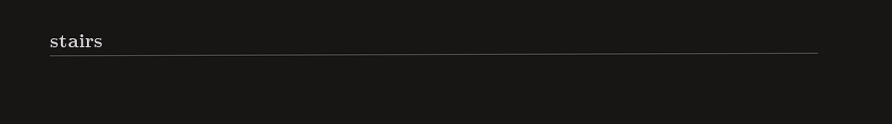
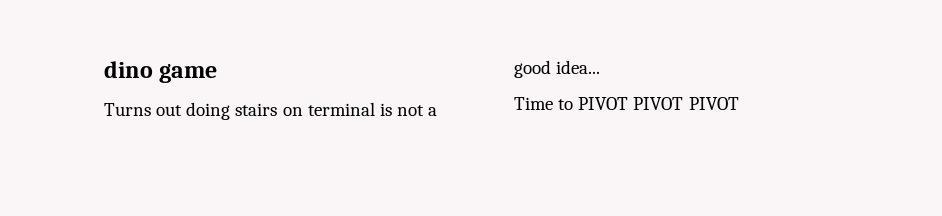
[49,34,103,48] stairs -> [104,61,218,83] [104,102,438,120] [514,60,601,78] [514,97,739,110] dino game // Turns out doing stairs on terminal is not a good idea... // Time to PIVOT PIVOT PIVOT

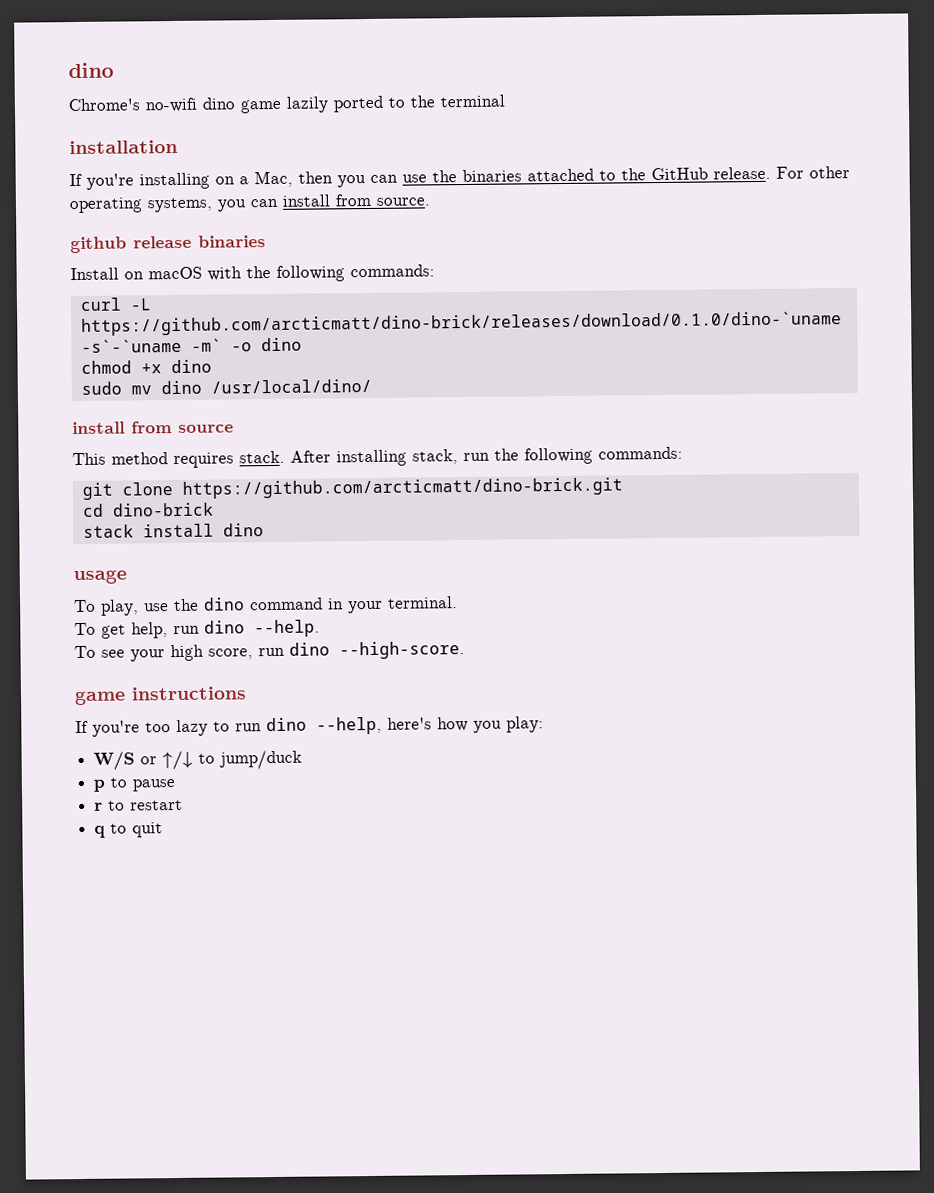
[104,61,218,83] [104,102,438,120] [514,60,601,78] [514,97,739,110] dino game // Turns out doing stairs on terminal is not a good idea... // Time to PIVOT PIVOT PIVOT -> [68,62,114,79] [68,94,505,114] [69,139,178,155] [69,166,850,190] [69,193,430,214] [70,235,266,254] [70,264,435,282] [79,297,152,311] [80,311,842,336] [80,337,302,353] [80,359,212,374] [80,378,372,395] [72,421,234,435] [72,446,683,469] [81,477,623,500] [82,502,214,517] [82,523,264,538] [73,569,127,585] [74,596,458,616] [74,619,320,639] [74,641,465,662] [74,686,247,706] [75,716,544,737] [93,749,303,771] [93,777,176,792] [94,799,184,811] [94,822,164,838] dino // Chrome's no-wifi dino game lazily ported to the terminal // installation // If you're installing on a Mac, then you can use the binaries attached to the GitHub release. For other operating systems, you can install from source. // github release binaries // Install on macOS with the following commands: // curl -L https://github.com/arcticmatt/dino-brick/releases/download/0.1.0/dino-`uname -s`-`uname -m` -o dino // chmod +x dino // sudo mv dino /usr/local/dino/ // install from source // This method requires stack. After installing stack, run the following commands: // git clone https://github.com/arcticmatt/dino-brick.git // cd dino-brick // stack install dino // usage // To play, use the dino command in your terminal. // To get help, run dino --help. // To see your high score, run dino --high-score. // game instructions // If you're too lazy to run dino --help, here's how you play: // W/S or ↑/↓ to jump/duck // p to pause // r to restart // q to quit

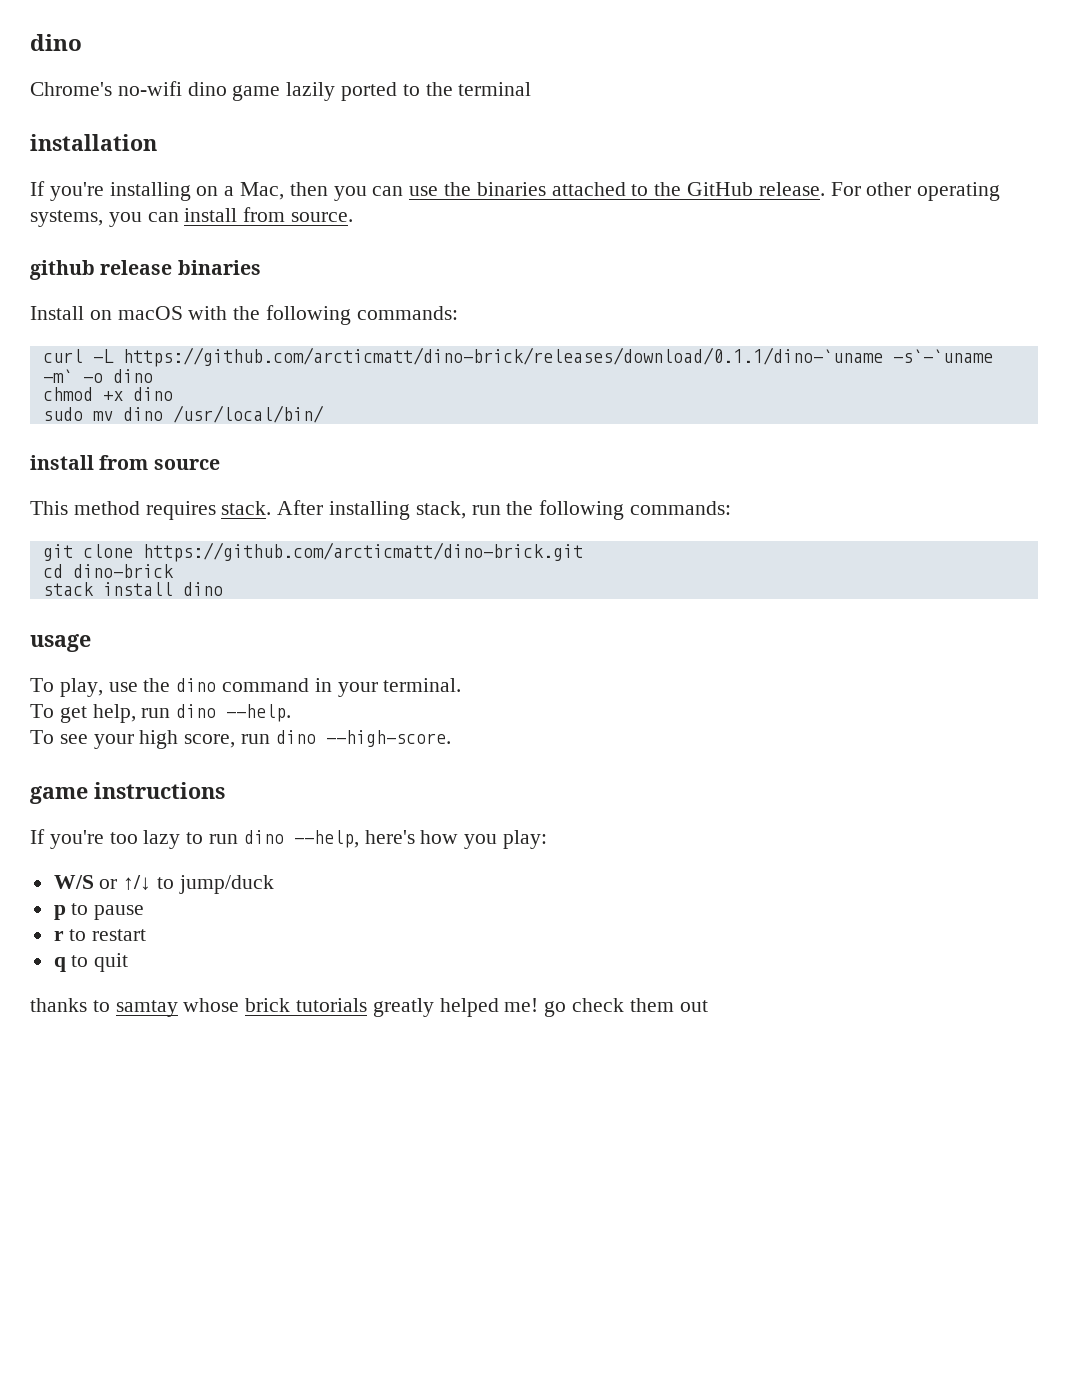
[80,311,842,336] https://github.com/arcticmatt/dino-brick/releases/download/0.1.0/dino-`uname -> [122,347,883,367] https://github.com/arcticmatt/dino-brick/releases/download/0.1.1/dino-`uname
[210,378,372,394] /usr/local/dino/ -> [172,405,324,423] /usr/local/bin/
(164, 830) none -> [30,998,708,1017] // thanks to samtay whose brick tutorials greatly helped me! go check them out

